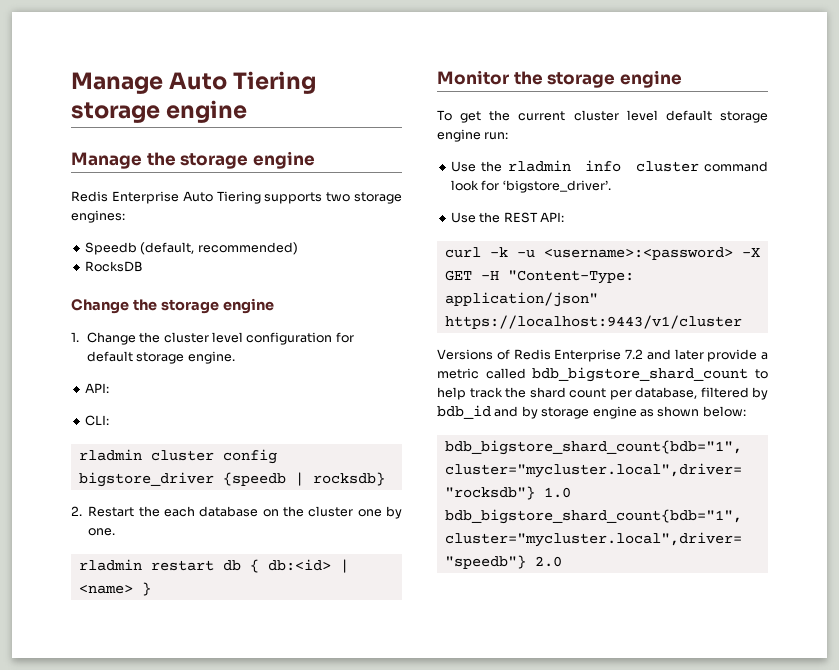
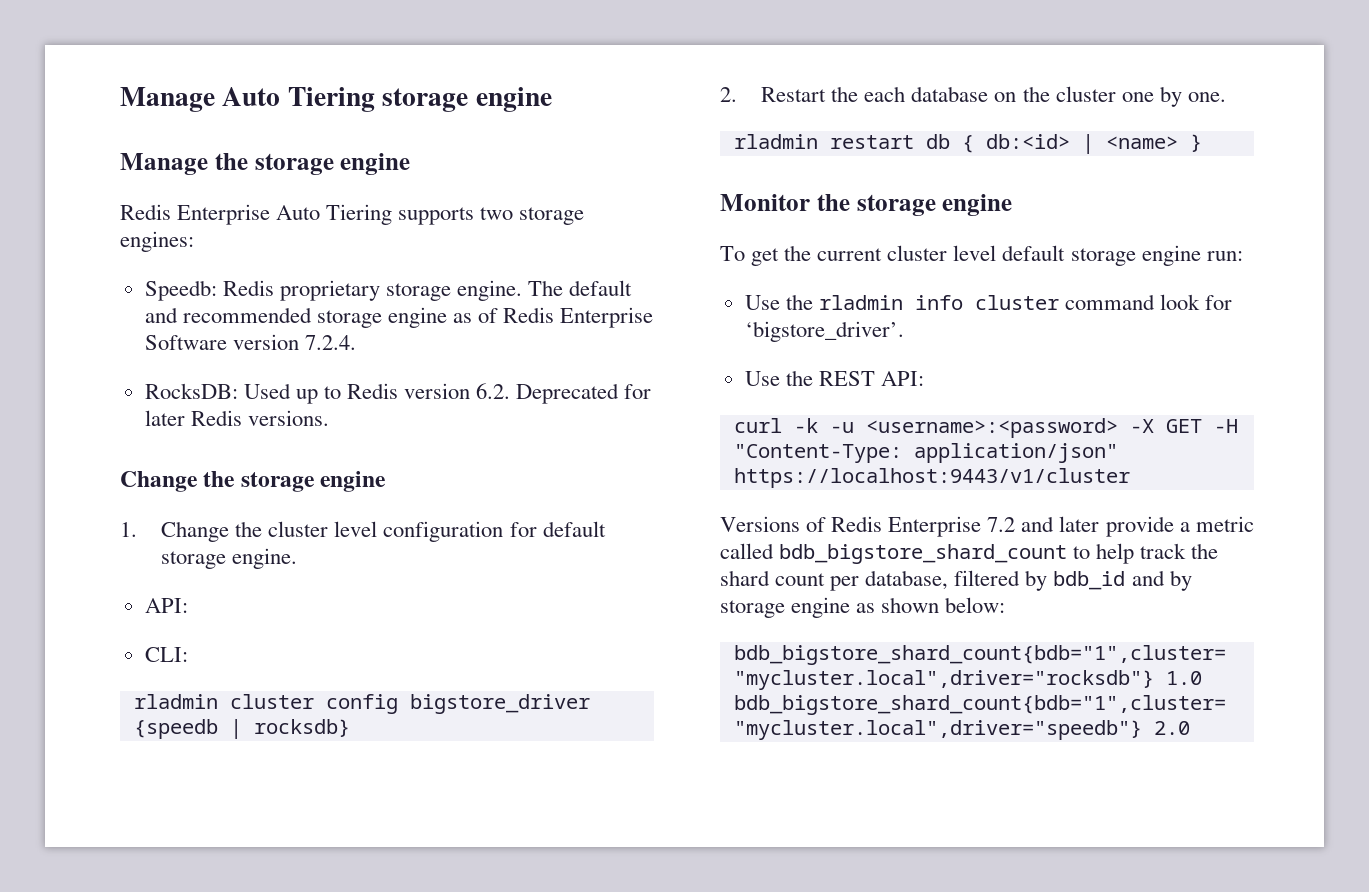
[84,242,298,255] [84,261,143,272] Speedb (default, recommended) // RocksDB -> [144,280,633,301] [144,307,654,328] [144,334,356,350] [144,383,652,404] [144,410,329,426] Speedb: Redis proprietary storage engine. The default and recommended storage engine as of Redis Enterprise Software version 7.2.4. // RocksDB: Used up to Redis version 6.2. Deprecated for later Redis versions.

